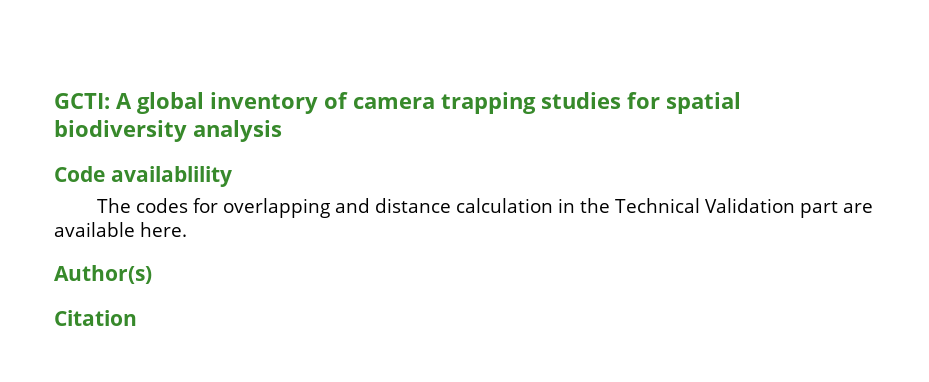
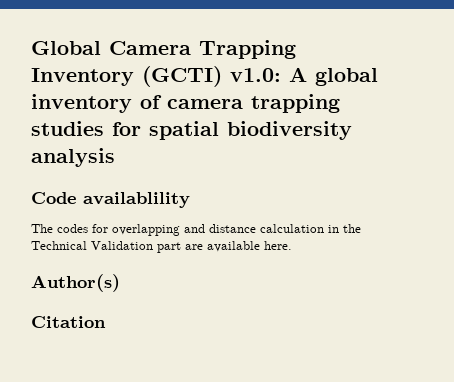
[54,93,110,109] GCTI: -> [31,40,296,59] [31,66,281,87] Global Camera Trapping Inventory (GCTI) v1.0:

